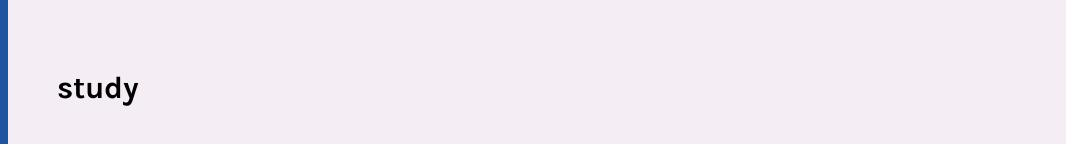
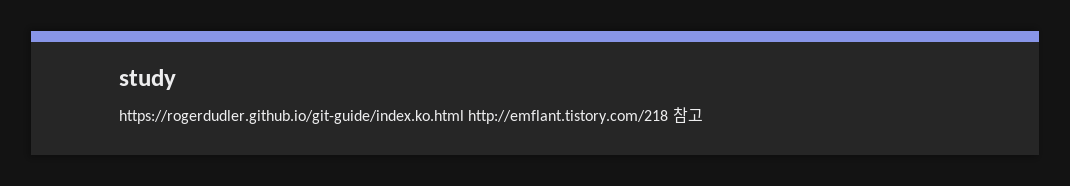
(139, 91) none -> [119,107,703,124] // https://rogerdudler.github.io/git-guide/index.ko.html http://emflant.tistory.com/218 참고

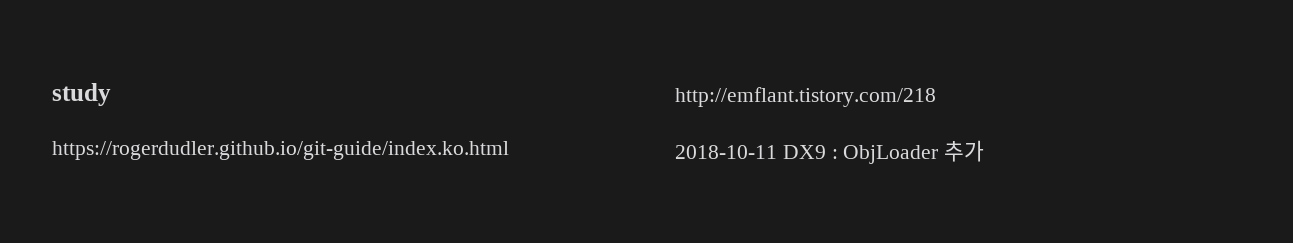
[672,107,703,123] 참고 -> [675,140,985,164] // 2018-10-11 DX9 : ObjLoader 추가

